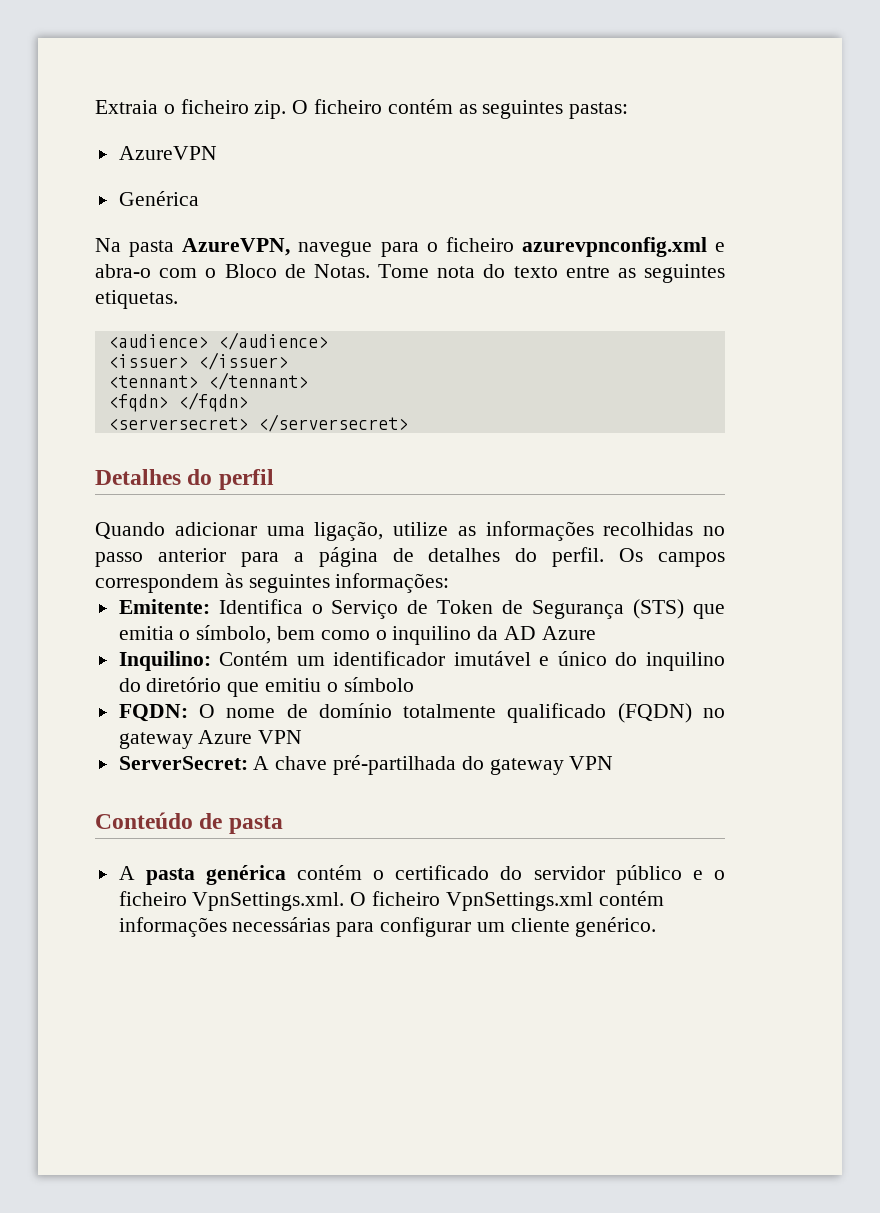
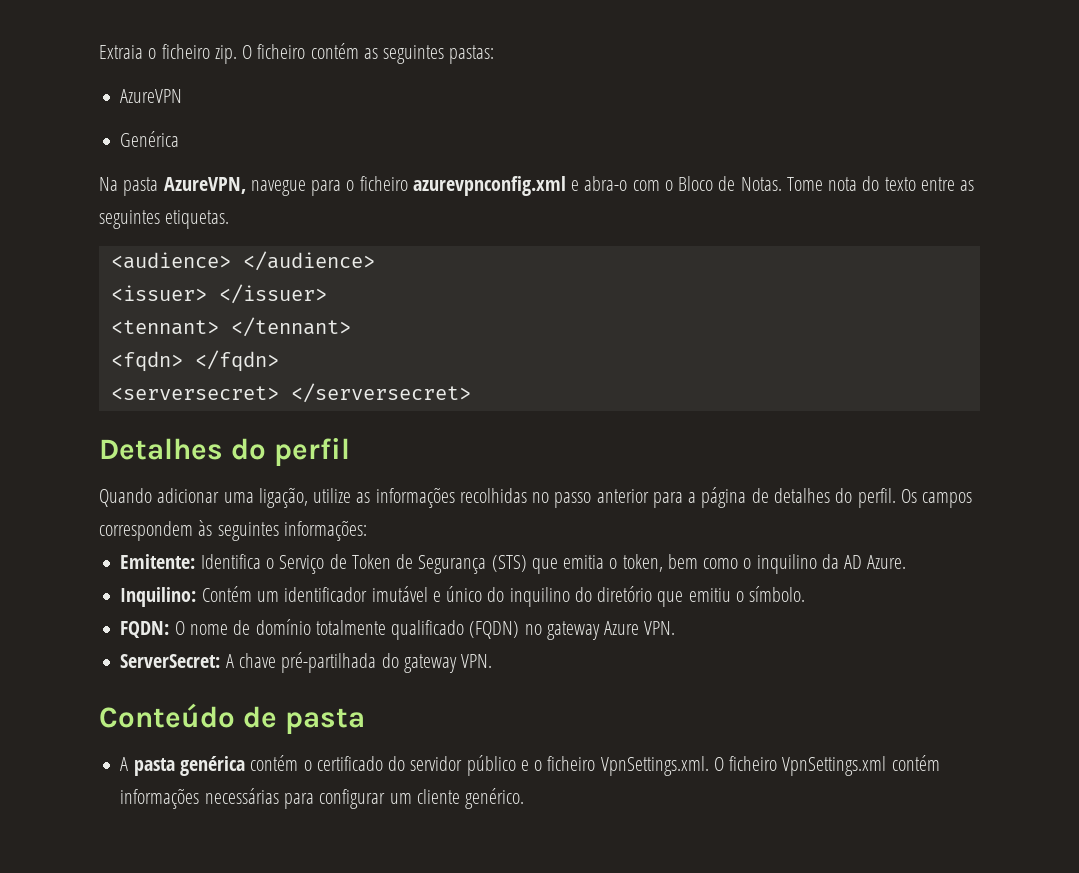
[196,625,272,644] símbolo, -> [622,554,663,572] token,
[541,626,596,640] Azure -> [867,555,907,569] Azure.
[343,677,414,692] símbolo -> [749,586,806,602] símbolo.
[258,730,303,744] VPN -> [644,621,676,635] VPN.
[569,756,614,770] VPN -> [461,654,493,668] VPN.

